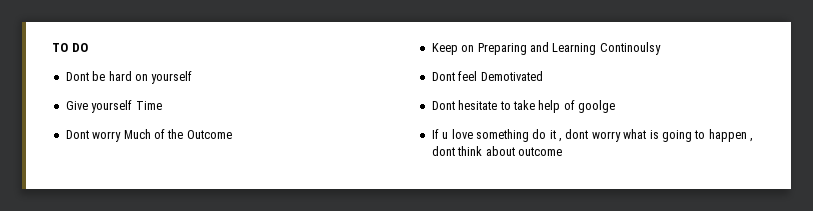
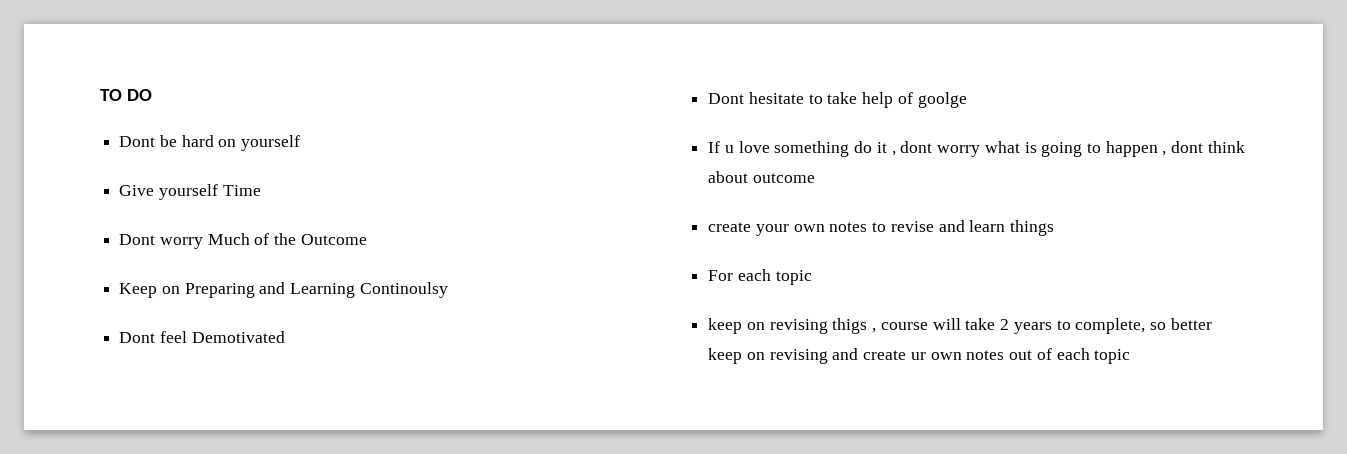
(562, 151) none -> [708,220,1055,236] [708,269,812,285] [708,318,1212,334] [708,348,1131,364] // create your own notes to revise and learn things // For each topic // keep on revising thigs , course will take 2 years to complete, so better keep on revising and create ur own notes out of each topic

